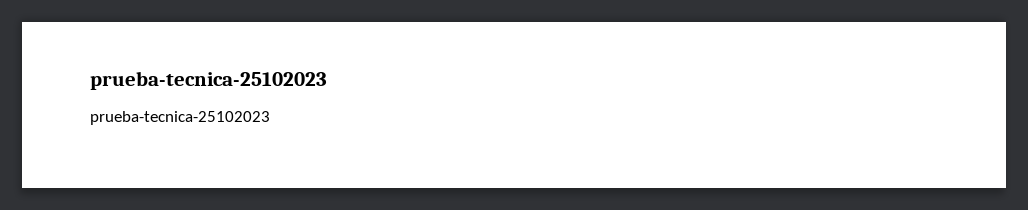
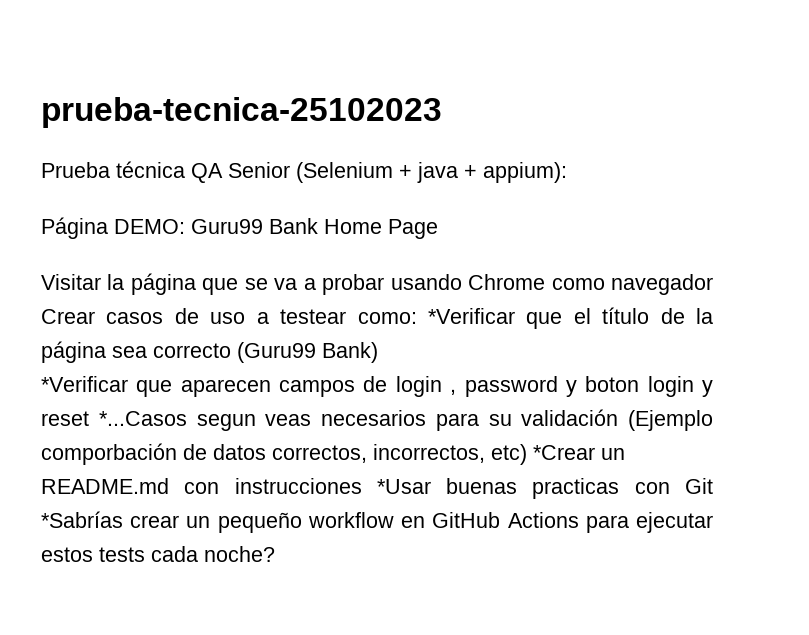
[90,111,270,125] prueba-tecnica-25102023 -> [41,161,567,183] [41,217,438,239] [41,273,713,295] [41,307,713,329] [41,341,378,363] [41,376,714,397] [41,409,713,431] [41,443,625,465] [41,478,713,499] [41,511,713,533] [41,546,275,562] Prueba técnica QA Senior (Selenium + java + appium): // Página DEMO: Guru99 Bank Home Page // Visitar la página que se va a probar usando Chrome como navegador Crear casos de uso a testear como: *Verificar que el título de la página sea correcto (Guru99 Bank) // *Verificar que aparecen campos de login , password y boton login y reset *...Casos segun veas necesarios para su validación (Ejemplo comporbación de datos correctos, incorrectos, etc) *Crear un README.md con instrucciones *Usar buenas practicas con Git *Sabrías crear un pequeño workflow en GitHub Actions para ejecutar estos tests cada noche?

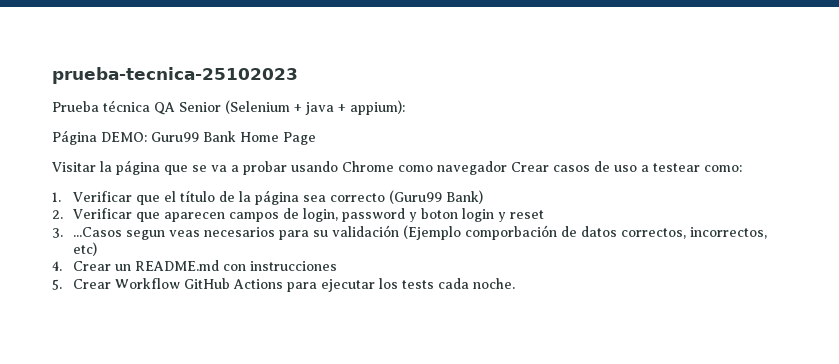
[427,308,515,324] *Verificar -> [52,191,133,202] // 1. Verificar
[41,376,128,392] *Verificar -> [52,208,133,219] 2. Verificar
[395,376,457,397] login , -> [303,208,339,222] login,
[98,411,187,426] *...Casos -> [52,227,123,238] // 3. ...Casos
[533,445,595,460] *Crear -> [52,261,112,271] // 4. Crear
[376,478,713,499] [41,511,426,533] *Usar buenas practicas con Git *Sabrías crear un pequeño workflow en -> [52,278,181,290] // 5. Crear Workflow
[41,547,93,562] estos -> [379,278,399,289] los
[204,546,275,562] noche? -> [473,278,516,289] noche.

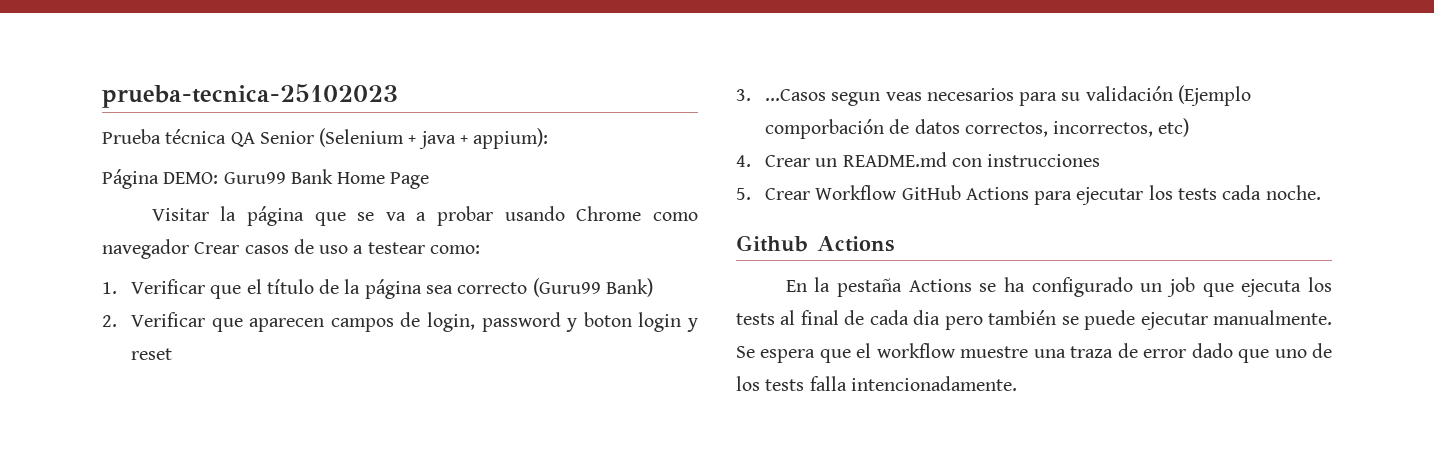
(516, 283) none -> [736,235,894,252] [785,277,1332,297] [736,310,1332,330] [736,343,1332,363] [736,376,1017,391] // Github Actions // En la pestaña Actions se ha configurado un job que ejecuta los tests al final de cada dia pero también se puede ejecutar manualmente. Se espera que el workflow muestre una traza de error dado que uno de los tests falla intencionadamente.

